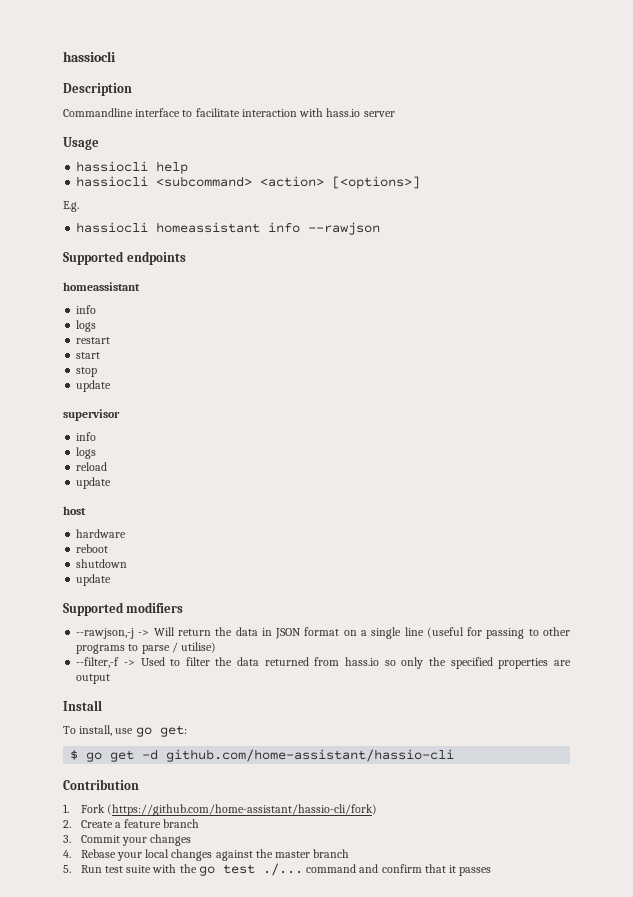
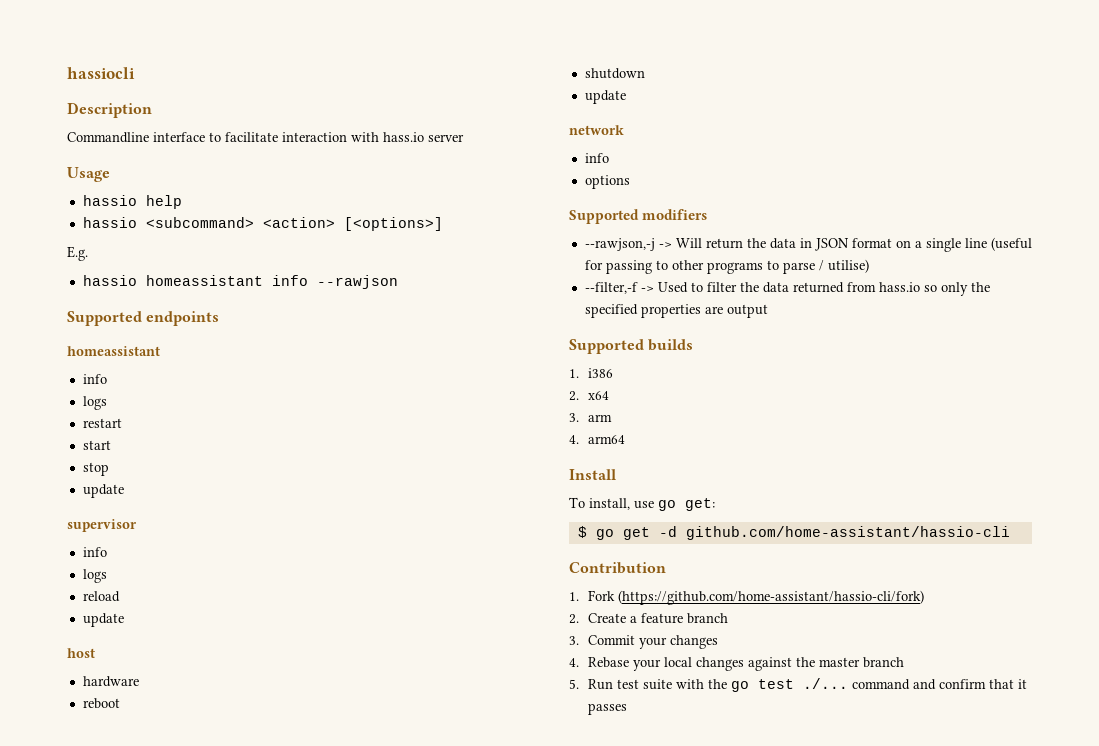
[76,161,149,172] hassiocli -> [82,195,137,206] hassio
[76,176,149,187] hassiocli -> [82,217,137,228] hassio
[76,222,149,233] hassiocli -> [82,275,137,286] hassio
(112, 580) none -> [569,125,624,135] [584,153,609,163] [584,175,630,189] // network // info // options
(111, 679) none -> [569,339,694,354] [569,368,614,378] [569,391,610,401] [569,413,613,422] [569,435,626,444] // Supported builds // 1. i386 // 2. x64 // 3. arm // 4. arm64

